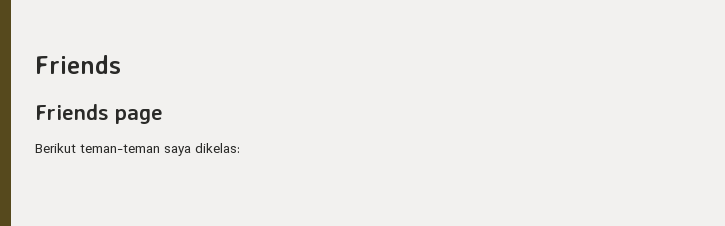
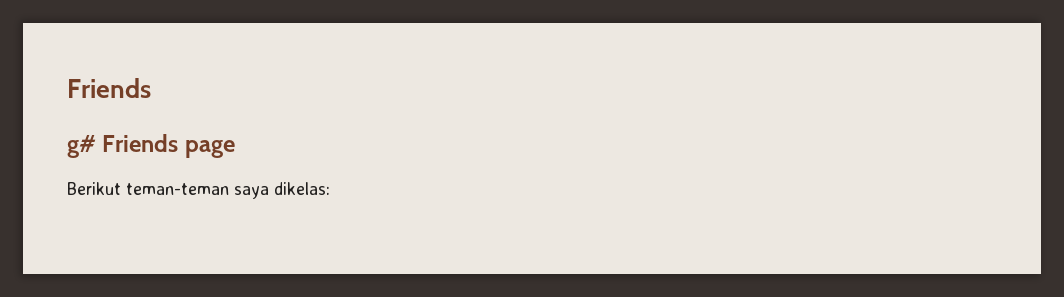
(121, 64) none -> [67,135,96,158] g#

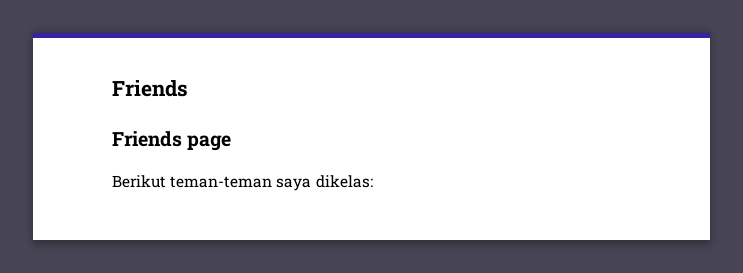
[67,135,96,158] g# -> (188, 88) none

